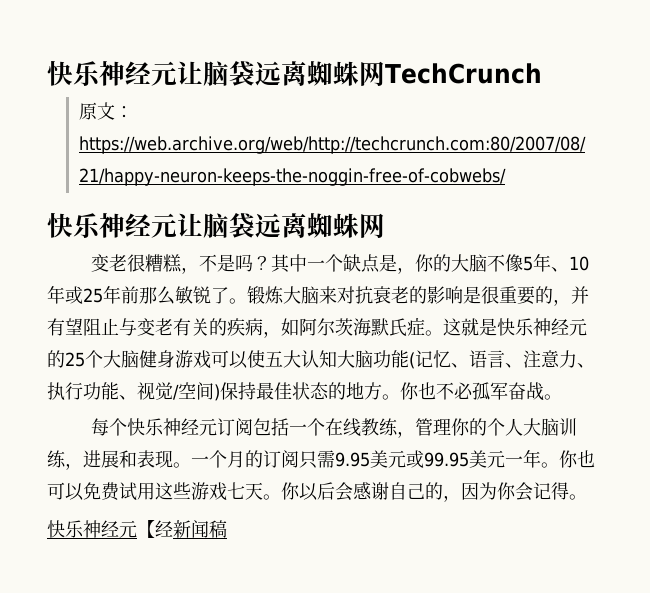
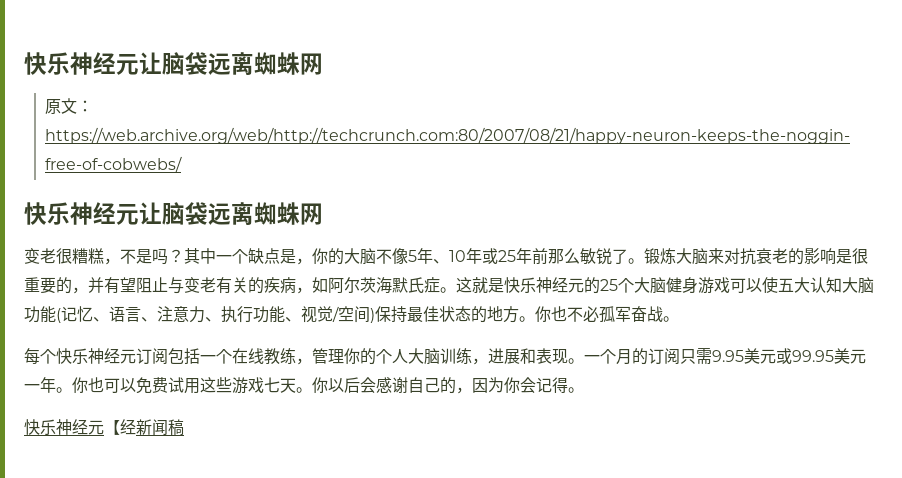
[47,60,542,86] 快乐神经元让脑袋远离蜘蛛网TechCrunch -> [24,52,323,75] 快乐神经元让脑袋远离蜘蛛网

